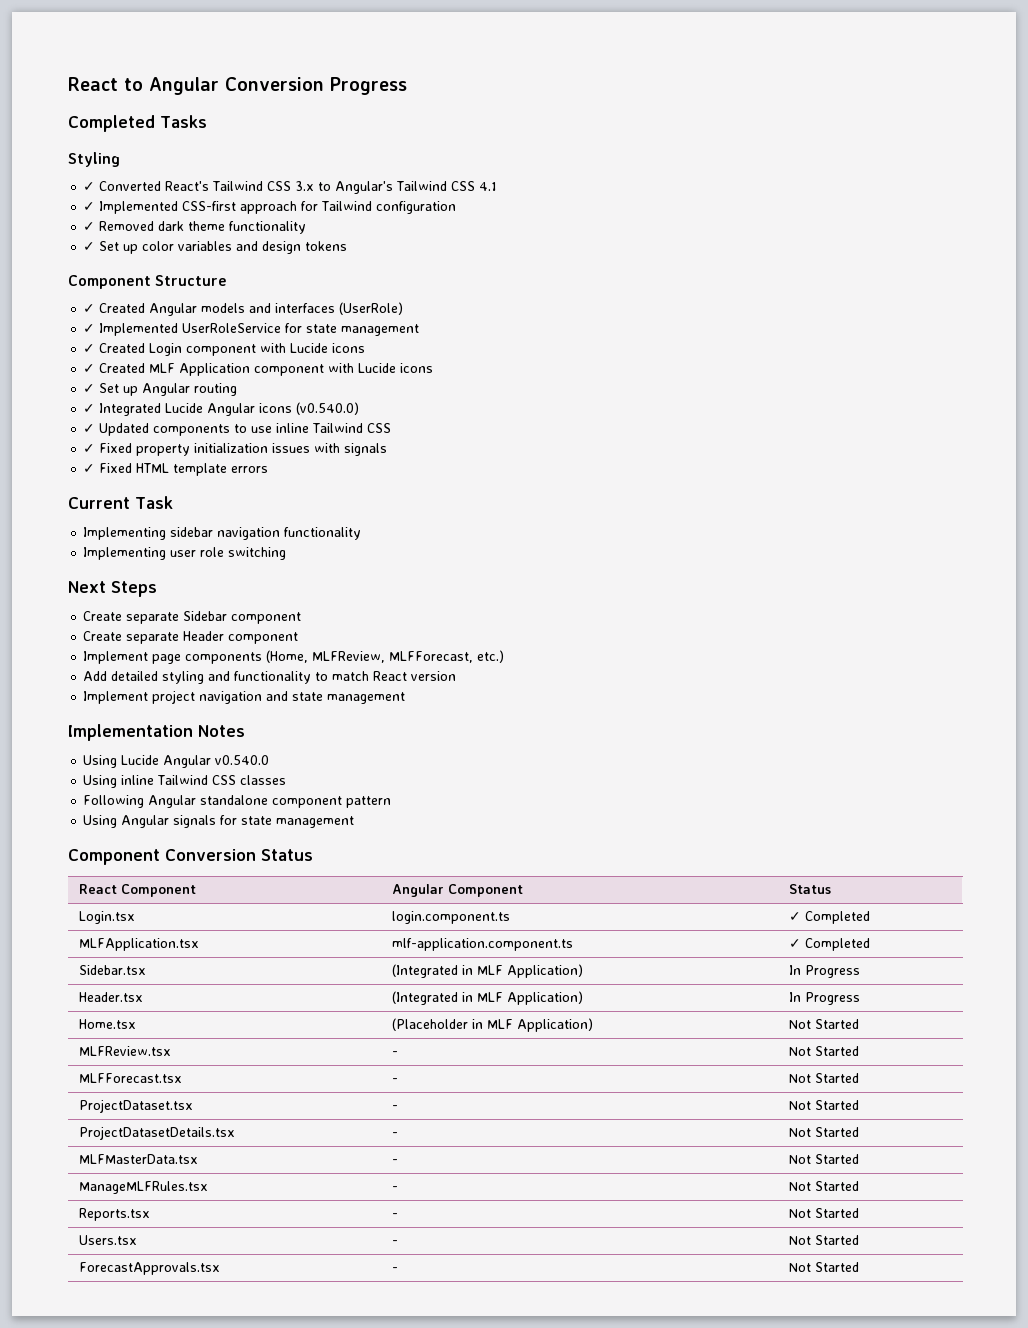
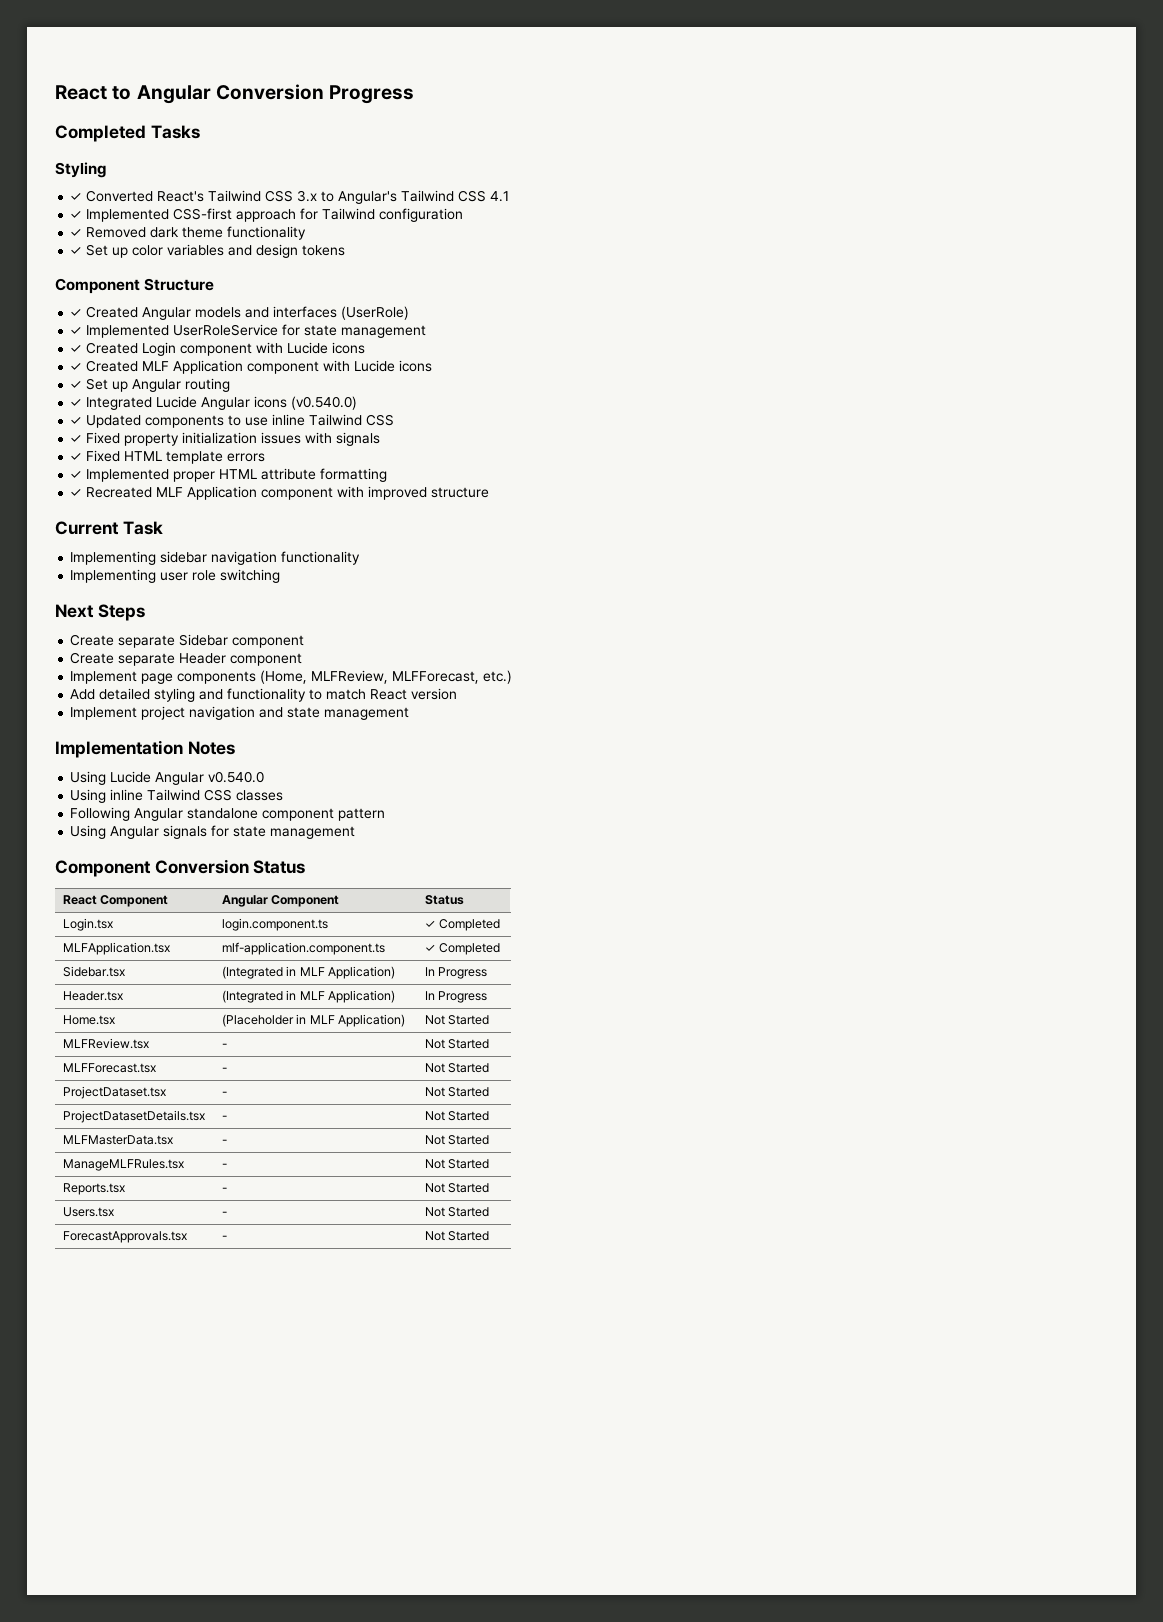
(269, 469) none -> [70,468,388,482] [70,486,490,500] // ✓ Implemented proper HTML attribute formatting // ✓ Recreated MLF Application component with improved structure

